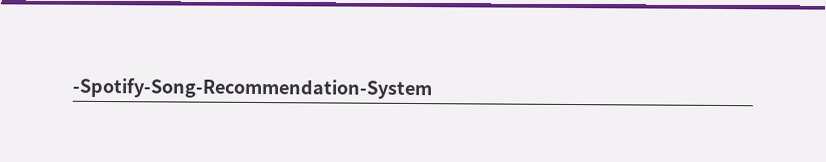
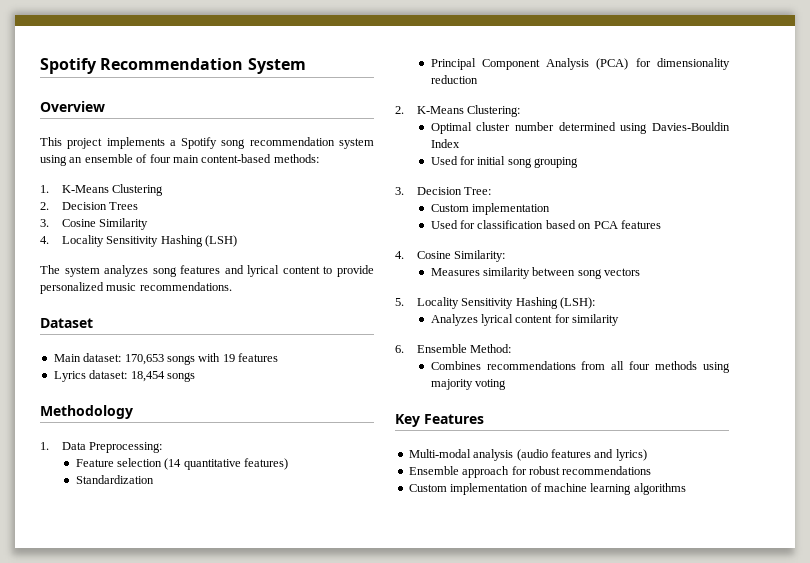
[72,77,433,100] -Spotify-Song-Recommendation-System -> [40,58,306,74] [40,101,105,112] [40,137,374,149] [40,154,319,166] [40,184,164,196] [40,202,139,210] [40,218,149,230] [40,235,238,247] [40,265,374,277] [40,282,232,294] [40,318,93,328] [53,353,278,365] [53,370,195,382] [40,405,133,419] [40,442,163,453] [75,458,289,470] [75,475,154,484] [430,58,730,70] [430,75,478,84] [395,105,521,117] [430,122,730,134] [430,139,460,148] [430,156,579,168] [395,187,492,195] [430,203,551,215] [430,220,661,229] [395,250,506,262] [430,267,641,279] [395,297,596,309] [430,314,620,326] [395,344,512,353] [430,361,730,373] [430,379,507,390] [395,414,484,427] [408,449,647,461] [408,466,652,478] [408,483,686,495] Spotify Recommendation System // Overview // This project implements a Spotify song recommendation system using an ensemble of four main content-based methods: // 1. K-Means Clustering // 2. Decision Trees // 3. Cosine Similarity // 4. Locality Sensitivity Hashing (LSH) // The system analyzes song features and lyrical content to provide personalized music recommendations. // Dataset // Main dataset: 170,653 songs with 19 features // Lyrics dataset: 18,454 songs // Methodology // 1. Data Preprocessing: // Feature selection (14 quantitative features) // Standardization // Principal Component Analysis (PCA) for dimensionality reduction // 2. K-Means Clustering: // Optimal cluster number determined using Davies-Bouldin Index // Used for initial song grouping // 3. Decision Tree: // Custom implementation // Used for classification based on PCA features // 4. Cosine Similarity: // Measures similarity between song vectors // 5. Locality Sensitivity Hashing (LSH): // Analyzes lyrical content for similarity // 6. Ensemble Method: // Combines recommendations from all four methods using majority voting // Key Features // Multi-modal analysis (audio features and lyrics) // Ensemble approach for robust recommendations // Custom implementation of machine learning algorithms

